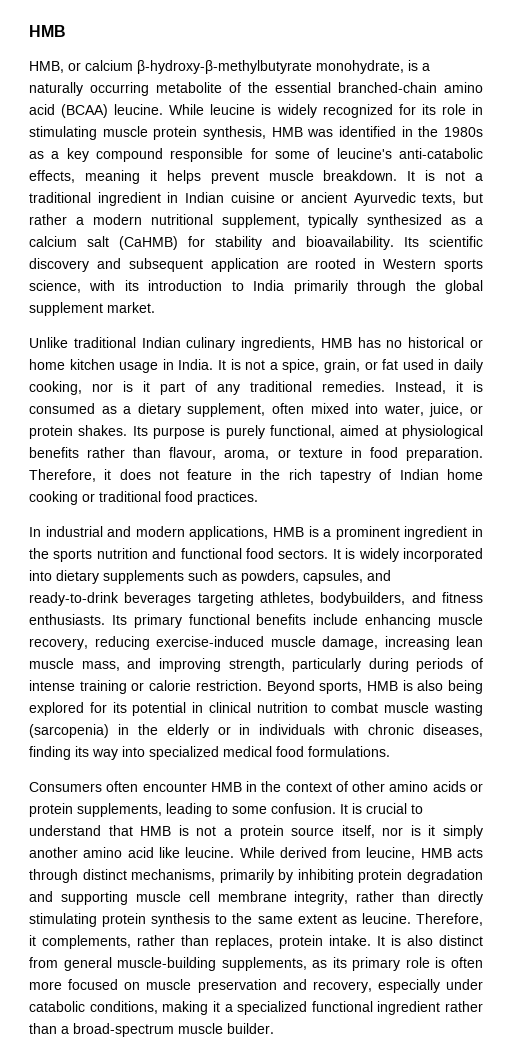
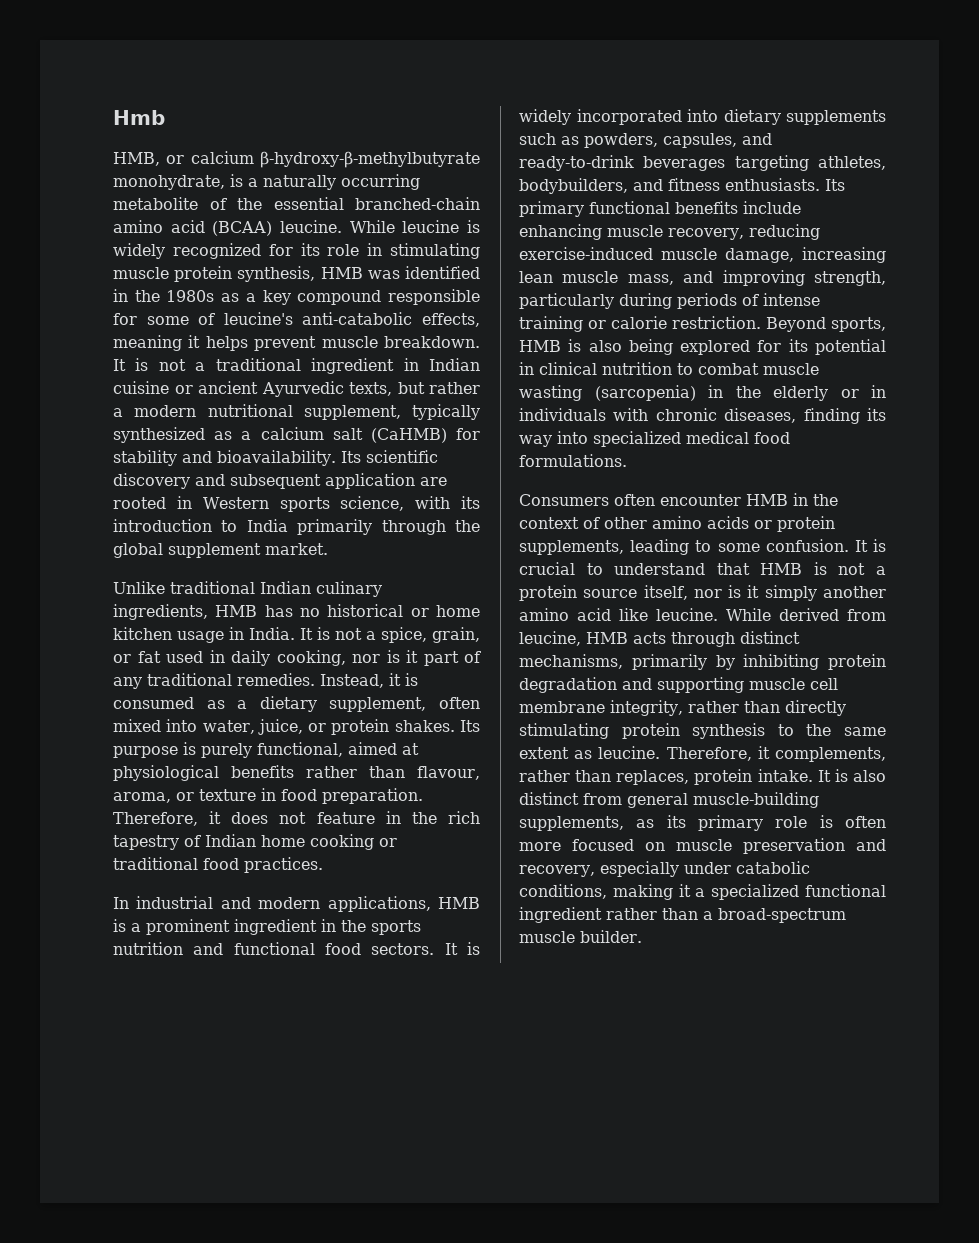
[29,25,66,37] HMB -> [113,110,165,125] Hmb

